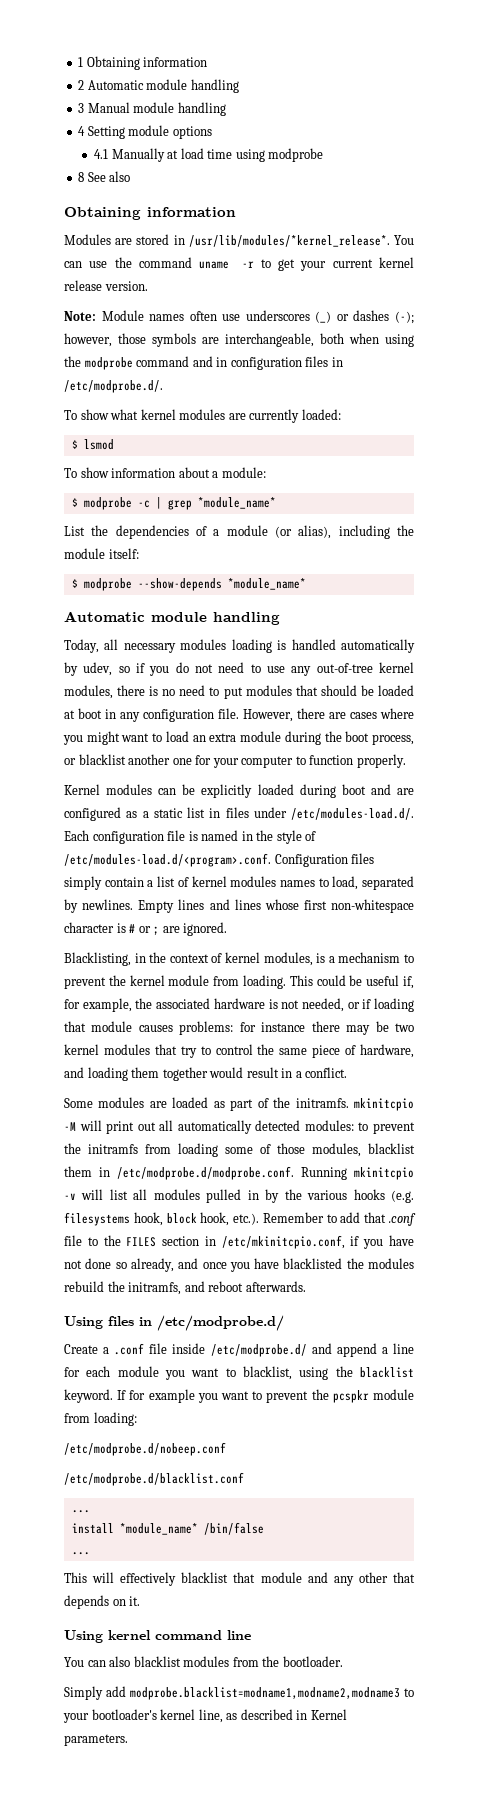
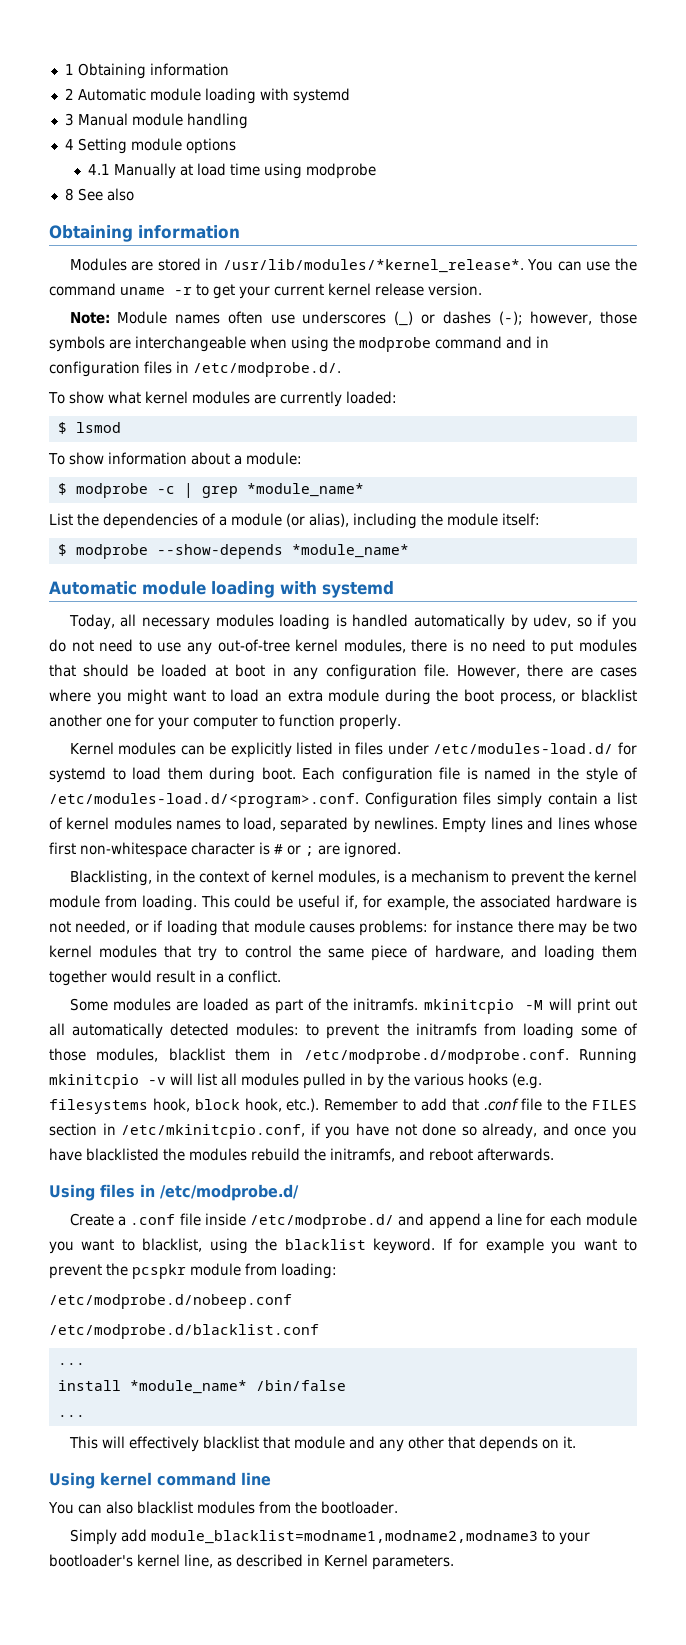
[190,79,239,93] handling -> [204,88,350,104] loading with systemd
[225,333,344,347] interchangeable, both -> [135,336,246,352] interchangeable
[213,612,280,625] handling -> [211,581,394,598] loading with systemd
[257,784,414,798] [64,807,414,821] loaded during boot and are configured as a static list in files under /etc/modules-load.d/. -> [296,742,638,755] [49,767,296,783] listed in files under /etc/modules-load.d/ for systemd to load them during boot.
[130,1687,400,1700] modprobe.blacklist=modname1,modname2,modname3 -> [150,1530,538,1544] module_blacklist=modname1,modname2,modname3

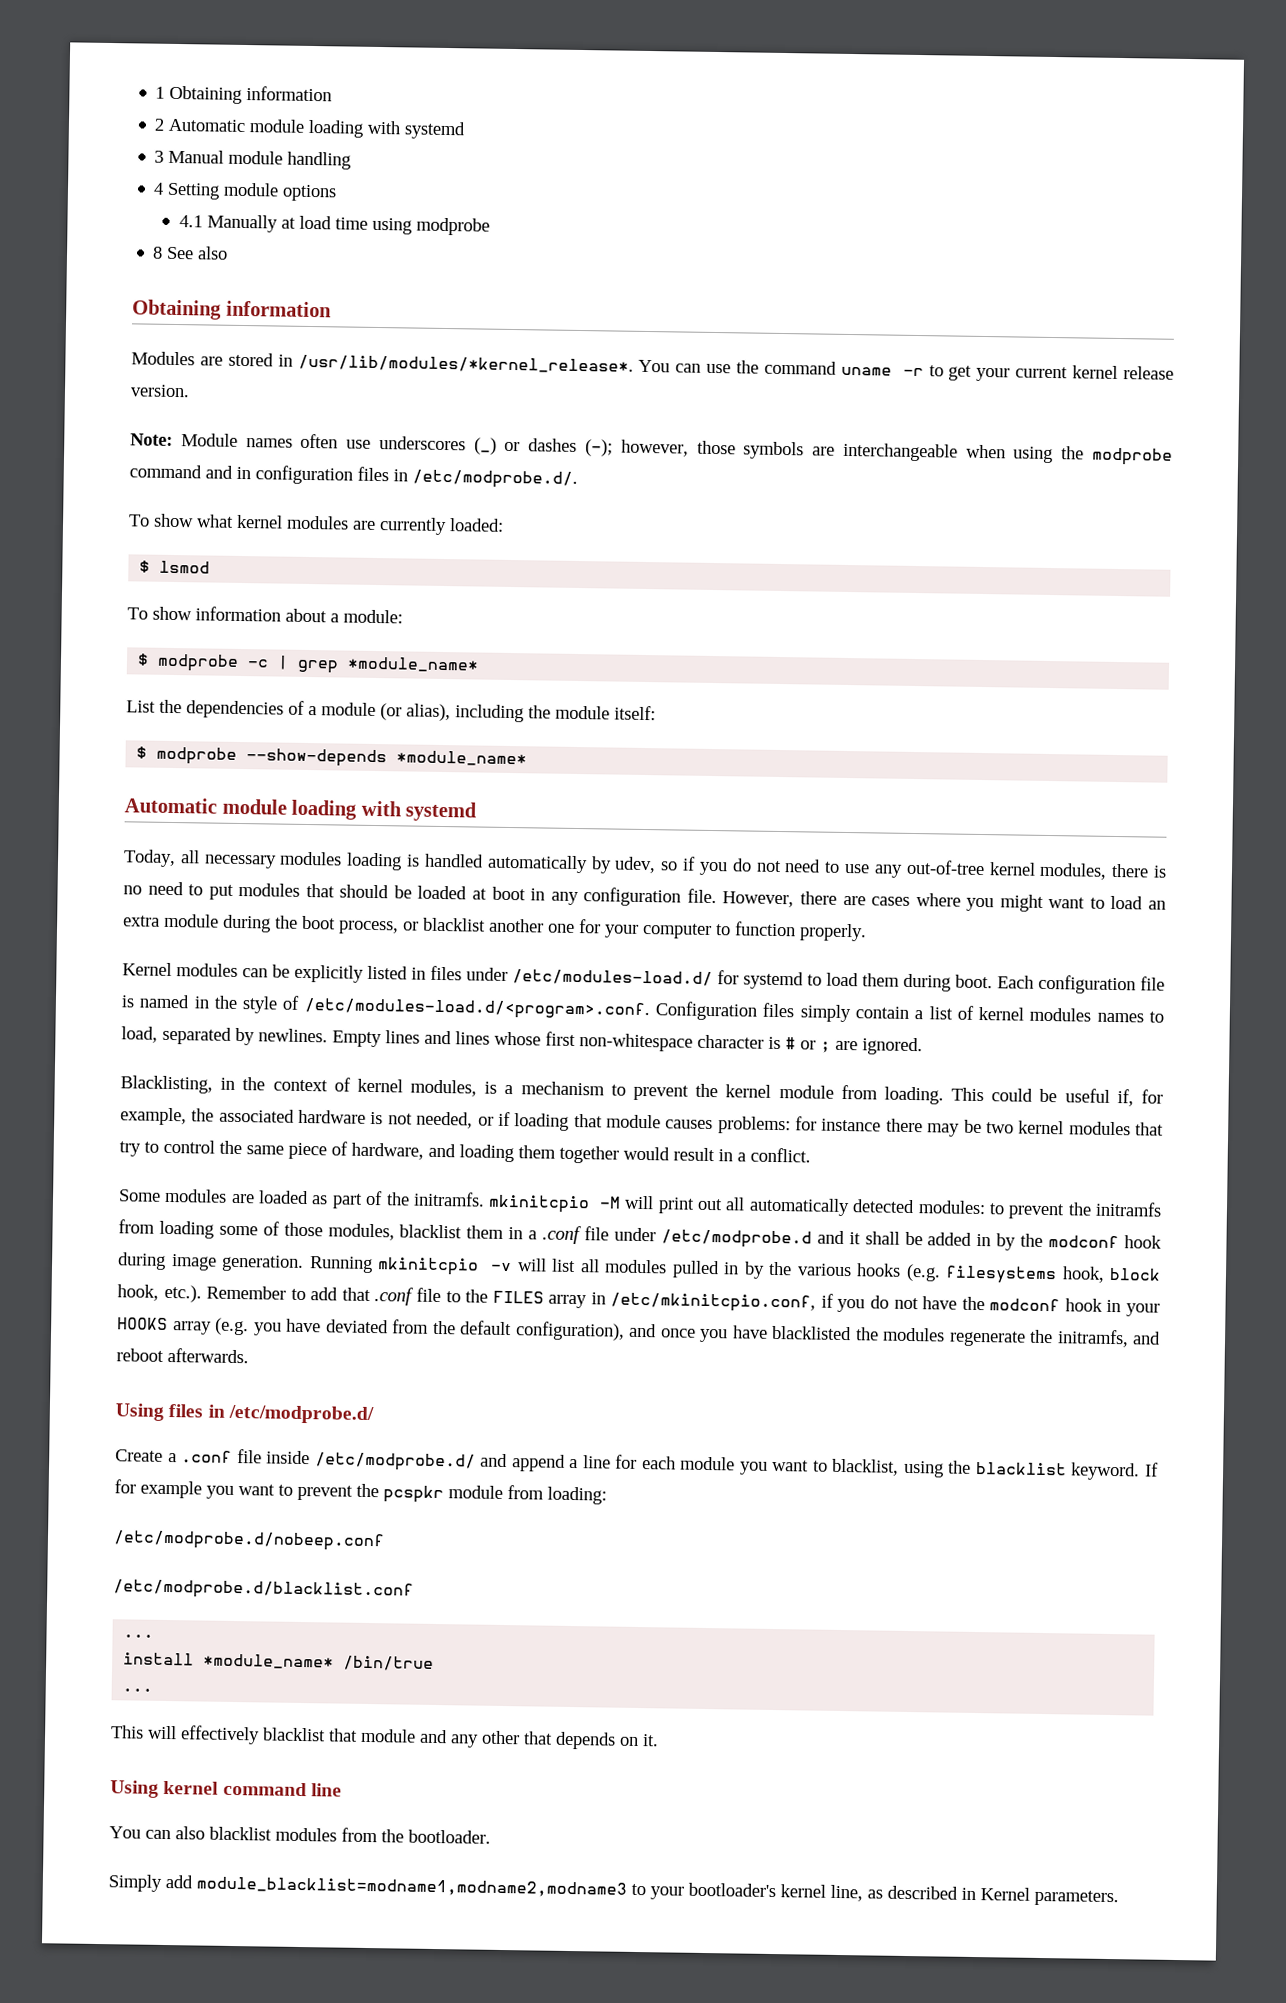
[303,1049,569,1064] /etc/modprobe.d/modprobe.conf. -> [528,1225,1162,1251] [117,1252,304,1272] a .conf file under /etc/modprobe.d and it shall be added in by the modconf hook during image generation.
[49,1123,97,1136] section -> [548,1294,588,1309] array
[355,1123,538,1139] have not done so already, -> [870,1295,1161,1317] [117,1317,625,1341] do not have the modconf hook in your HOOKS array (e.g. you have deviated from the default configuration),
[251,1148,300,1161] rebuild -> [948,1330,1026,1347] regenerate
[255,1380,346,1391] /bin/false -> [343,1655,435,1671] /bin/true

